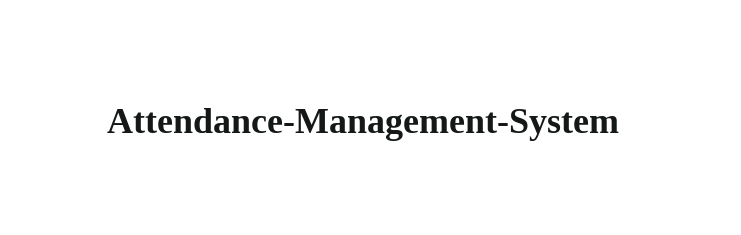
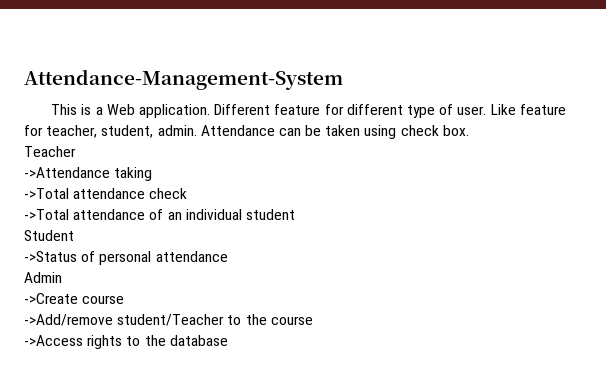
(619, 124) none -> [51,104,566,118] [24,125,469,139] [24,146,76,157] [24,167,153,181] [24,188,188,199] [24,209,295,220] [24,230,74,241] [24,251,228,265] [24,272,62,283] [24,293,125,304] [24,314,313,326] [24,335,228,349] // This is a Web application. Different feature for different type of user. Like feature for teacher, student, admin. Attendance can be taken using check box. // Teacher // ->Attendance taking // ->Total attendance check // ->Total attendance of an individual student // Student // ->Status of personal attendance // Admin // ->Create course // ->Add/remove student/Teacher to the course // ->Access rights to the database

